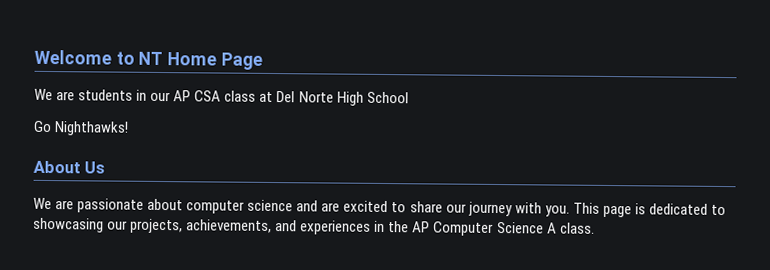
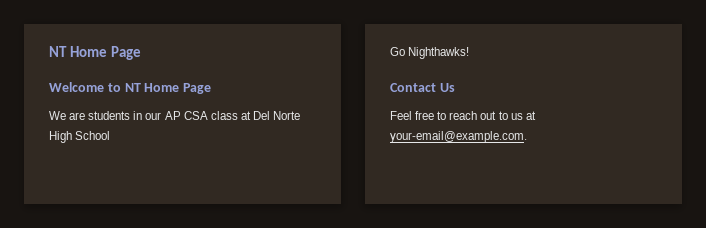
(34, 57) none -> [49,46,142,60] NT Home Page //
[33,160,81,174] About -> [390,83,436,92] Contact
[33,197,726,218] [33,217,595,236] We are passionate about computer science and are excited to share our journey with you. This page is dedicated to showcasing our projects, achievements, and experiences in the AP Computer Science A class. -> [390,111,536,120] [390,131,527,143] Feel free to reach out to us at your-email@example.com.

